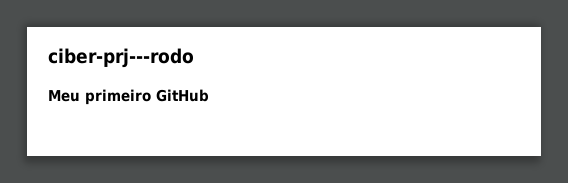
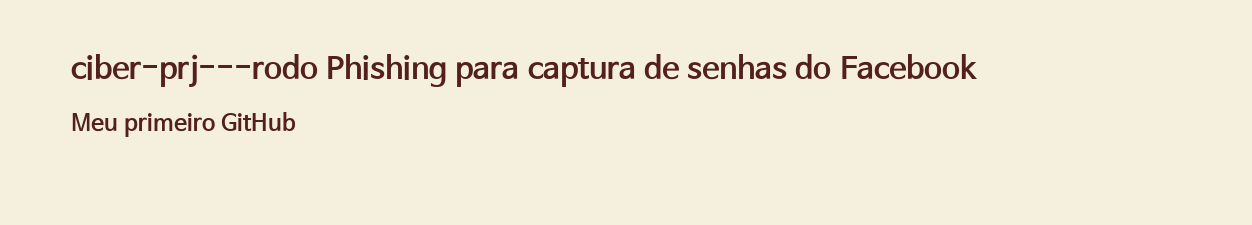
(194, 58) none -> [326,54,977,87] Phishing para captura de senhas do Facebook

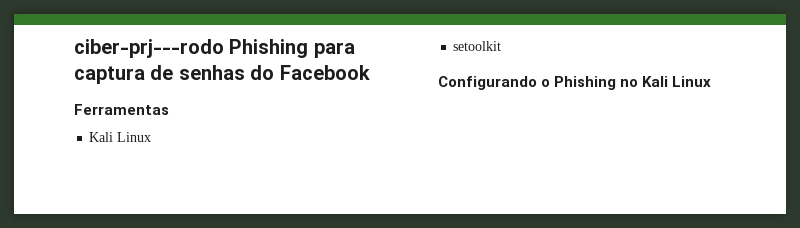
[71,112,297,137] Meu primeiro GitHub -> [74,104,169,115] [89,132,152,142] [453,41,502,51] [438,76,712,90] Ferramentas // Kali Linux // setoolkit // Configurando o Phishing no Kali Linux

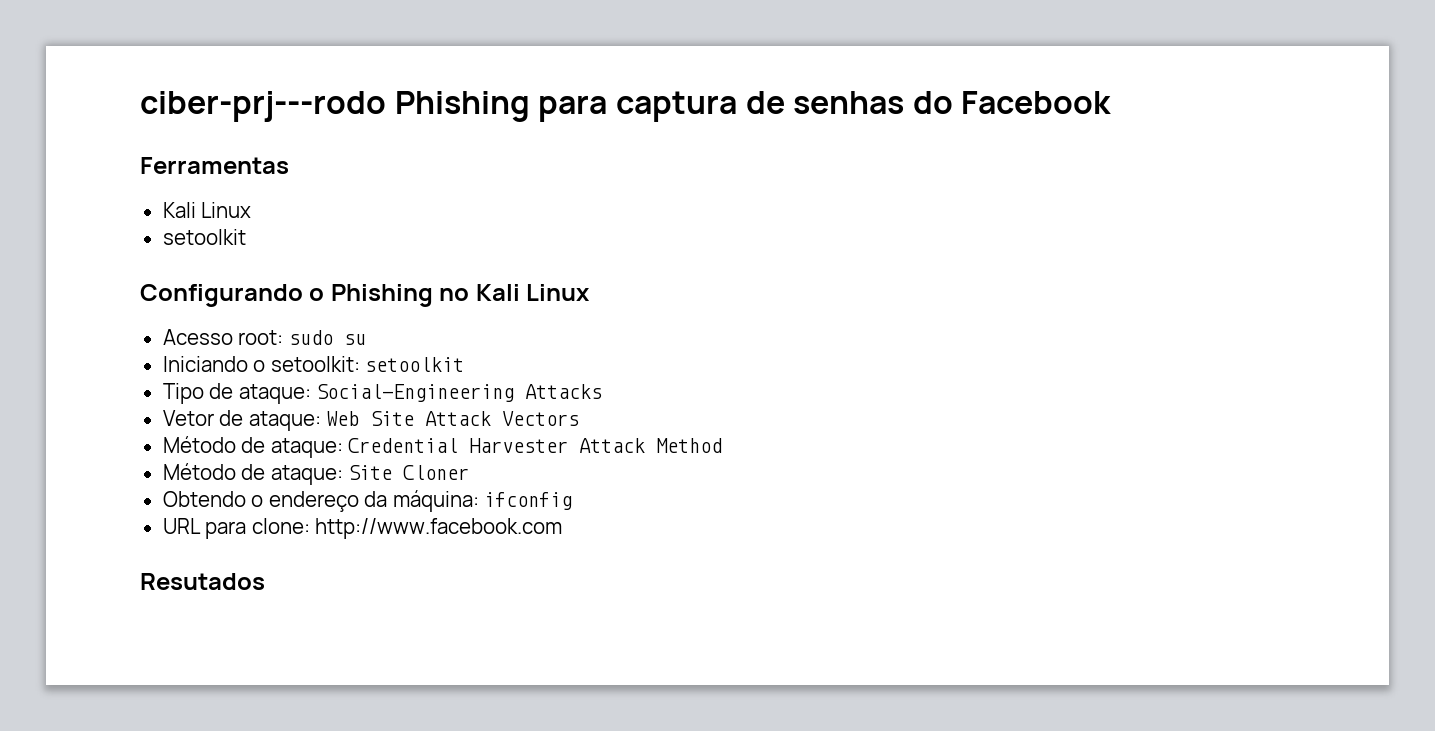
(712, 81) none -> [162,329,366,345] [162,356,465,372] [162,383,603,404] [162,410,580,431] [162,436,723,458] [162,463,470,485] [162,490,573,512] [162,518,563,539] [140,573,265,590] // Acesso root: sudo su // Iniciando o setoolkit: setoolkit // Tipo de ataque: Social-Engineering Attacks // Vetor de ataque: Web Site Attack Vectors // Método de ataque: Credential Harvester Attack Method // Método de ataque: Site Cloner // Obtendo o endereço da máquina: ifconfig // URL para clone: http://www.facebook.com // Resutados

